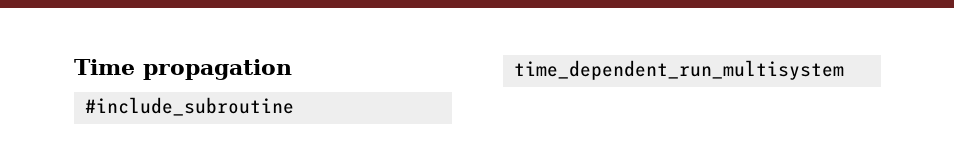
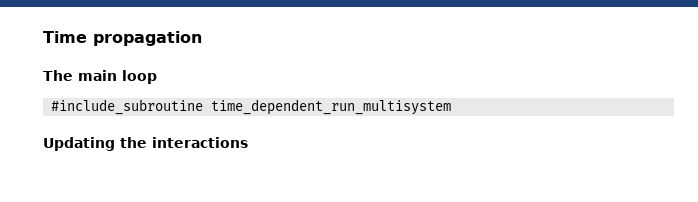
(292, 69) none -> [43,70,157,84] // The main loop
(845, 70) none -> [43,137,248,151] // Updating the interactions

